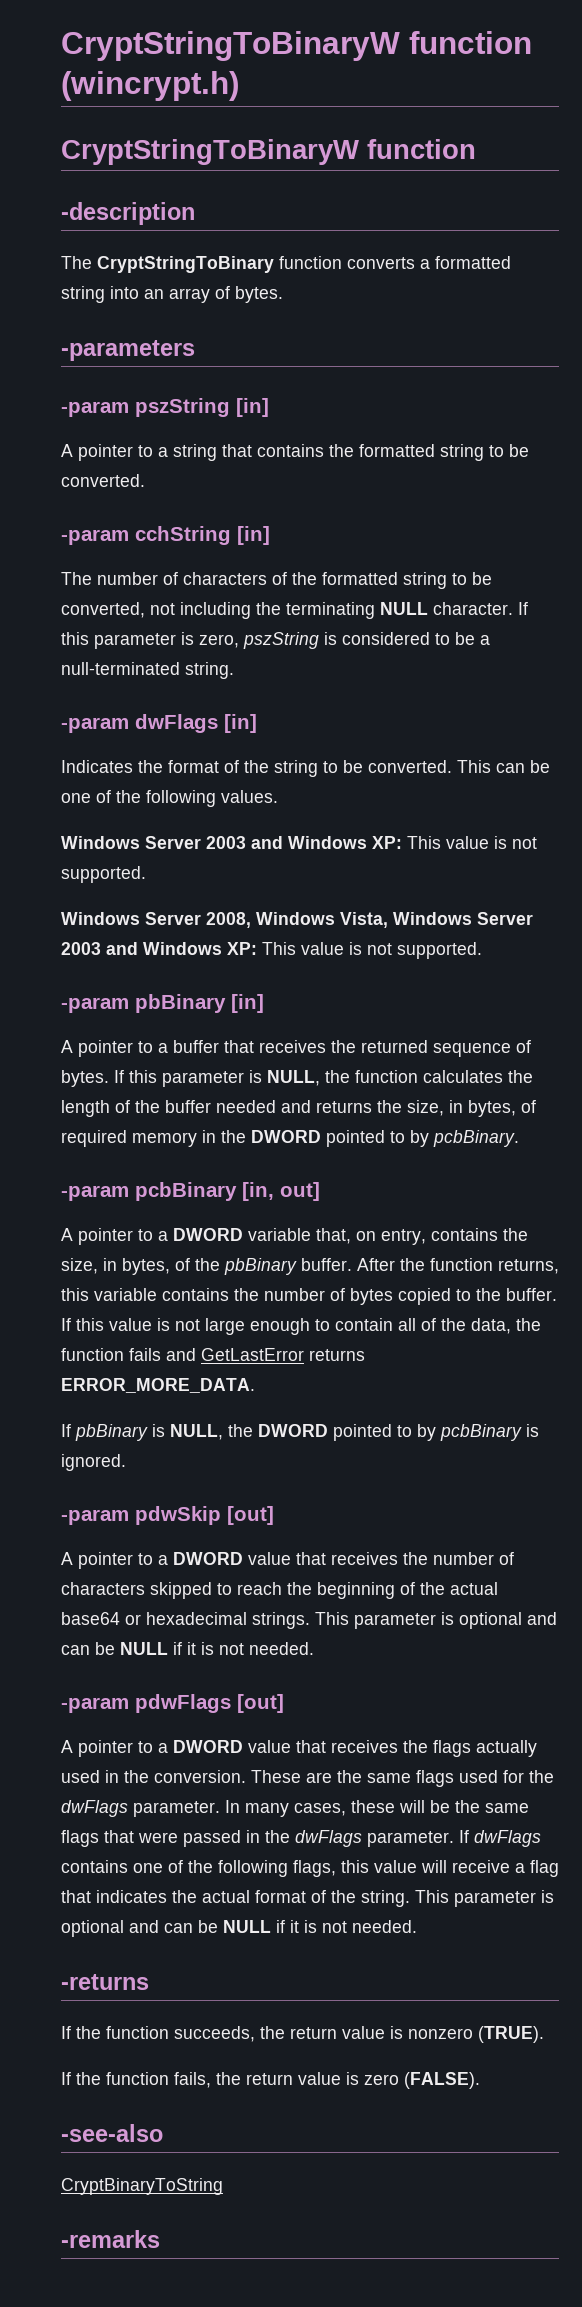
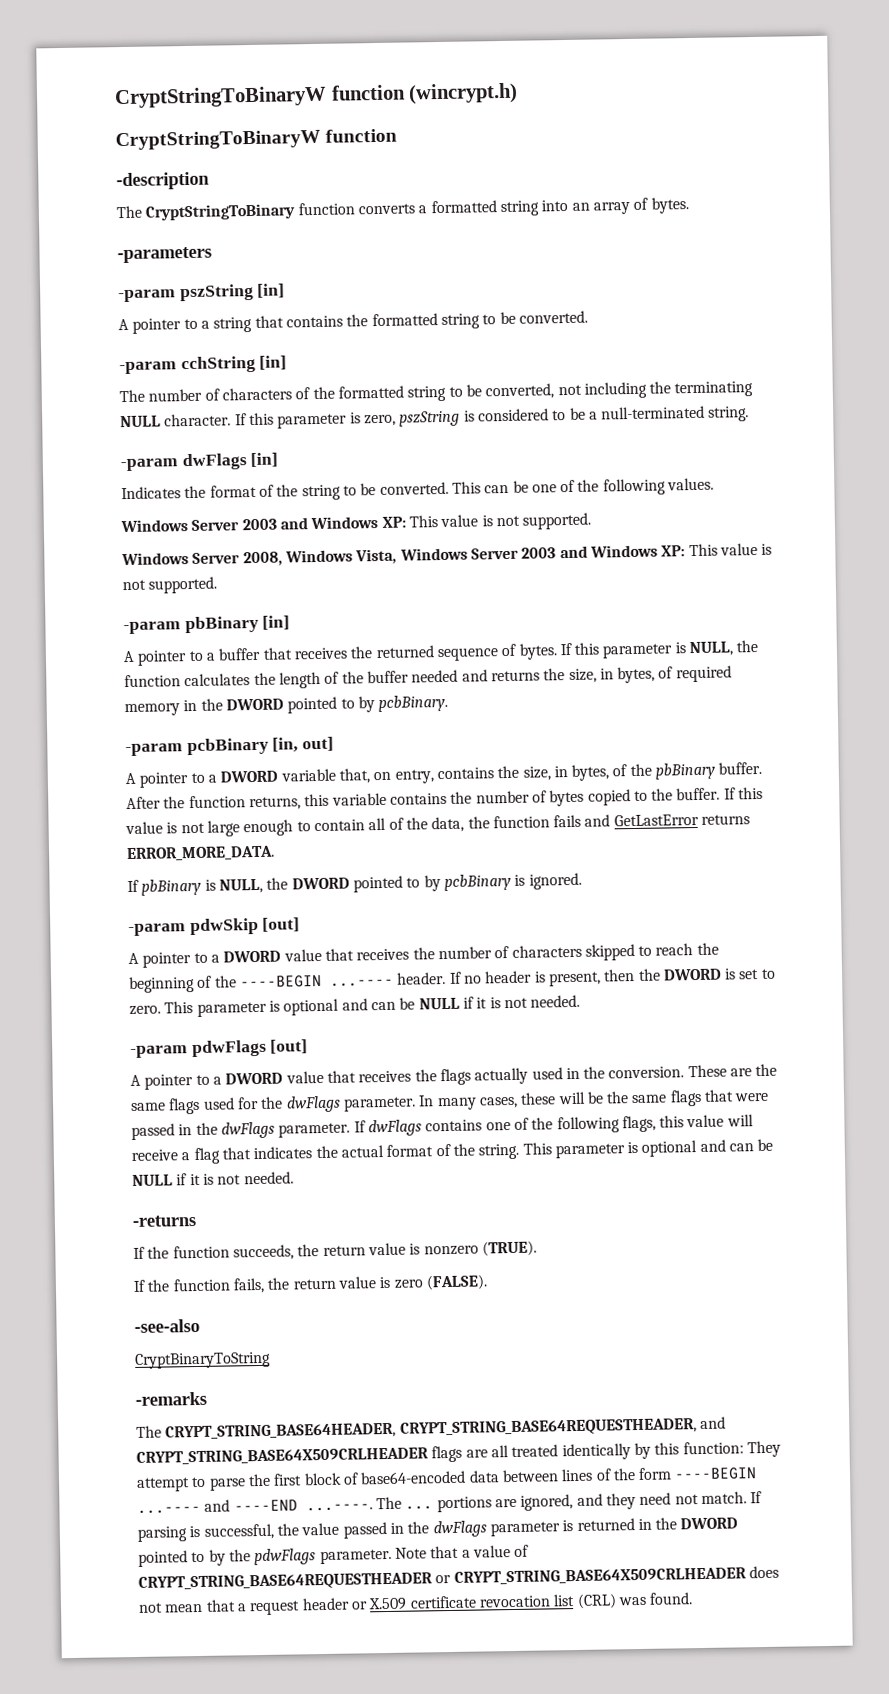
[450,1582,498,1595] [61,1612,310,1629] actual base64 or hexadecimal strings. -> [239,968,776,989] [129,1005,161,1016] ----BEGIN ...---- header. If no header is present, then the DWORD is set to zero.
(160, 2239) none -> [136,1416,726,1441] [136,1440,781,1465] [136,1467,758,1492] [137,1491,763,1514] [137,1517,739,1542] [138,1544,530,1567] [138,1565,779,1591] [138,1592,694,1616] // The CRYPT_STRING_BASE64HEADER, CRYPT_STRING_BASE64REQUESTHEADER, and CRYPT_STRING_BASE64X509CRLHEADER flags are all treated identically by this function: They attempt to parse the first block of base64-encoded data between lines of the form ----BEGIN ...---- and ----END ...----. The ... portions are ignored, and they need not match. If parsing is successful, the value passed in the dwFlags parameter is returned in the DWORD pointed to by the pdwFlags parameter. Note that a value of CRYPT_STRING_BASE64REQUESTHEADER or CRYPT_STRING_BASE64X509CRLHEADER does not mean that a request header or X.509 certificate revocation list (CRL) was found.

